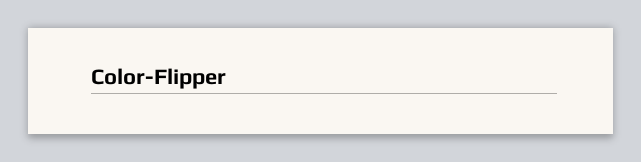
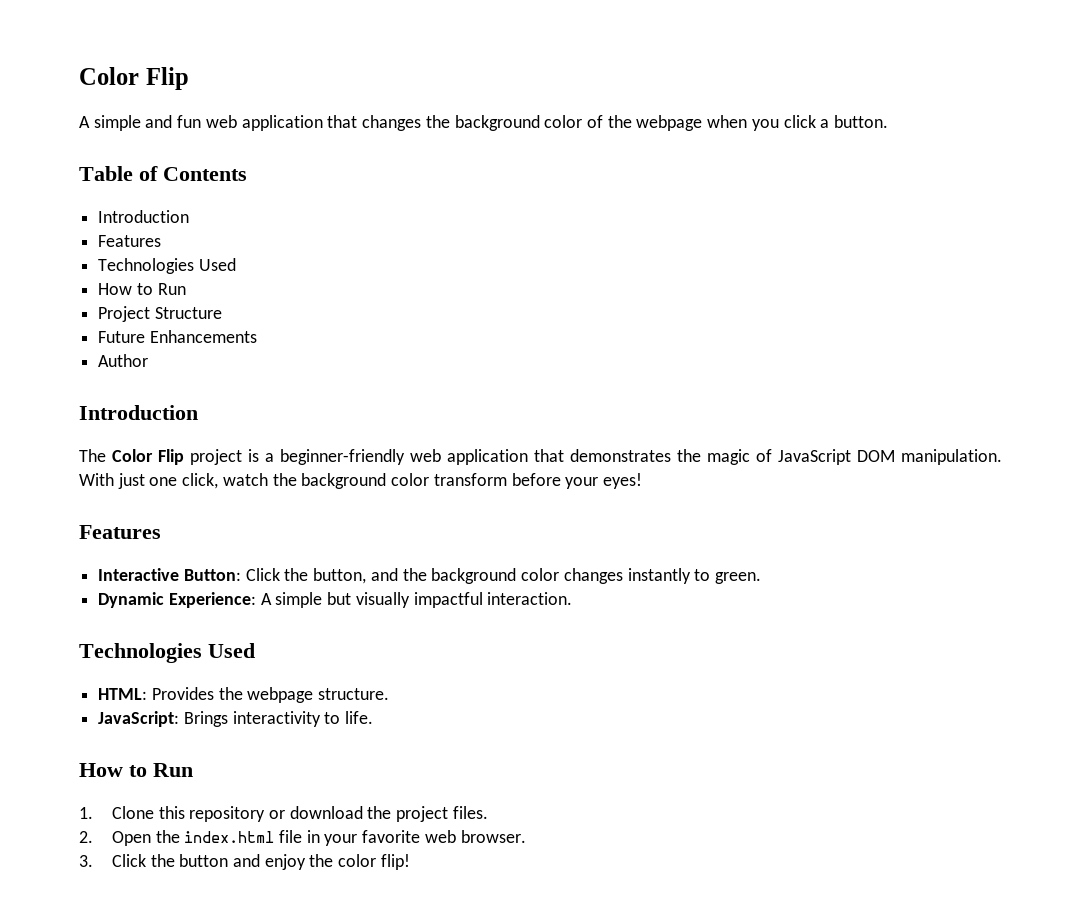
[91,68,226,89] Color-Flipper -> [79,67,189,90] [79,115,889,131] [79,166,247,181] [98,210,190,223] [98,235,162,247] [98,258,236,274] [98,283,186,295] [98,306,222,322] [98,330,257,343] [98,354,149,367] [79,405,198,420] [79,449,1002,465] [79,473,642,489] [79,525,161,539] [98,568,761,584] [98,592,573,608] [79,643,255,663] [98,687,390,703] [98,711,374,727] [79,763,193,777] [79,806,488,822] [79,830,526,846] [79,854,410,870] Color Flip // A simple and fun web application that changes the background color of the webpage when you click a button. // Table of Contents // Introduction // Features // Technologies Used // How to Run // Project Structure // Future Enhancements // Author // Introduction // The Color Flip project is a beginner-friendly web application that demonstrates the magic of JavaScript DOM manipulation. With just one click, watch the background color transform before your eyes! // Features // Interactive Button: Click the button, and the background color changes instantly to green. // Dynamic Experience: A simple but visually impactful interaction. // Technologies Used // HTML: Provides the webpage structure. // JavaScript: Brings interactivity to life. // How to Run // 1. Clone this repository or download the project files. // 2. Open the index.html file in your favorite web browser. // 3. Click the button and enjoy the color flip!

